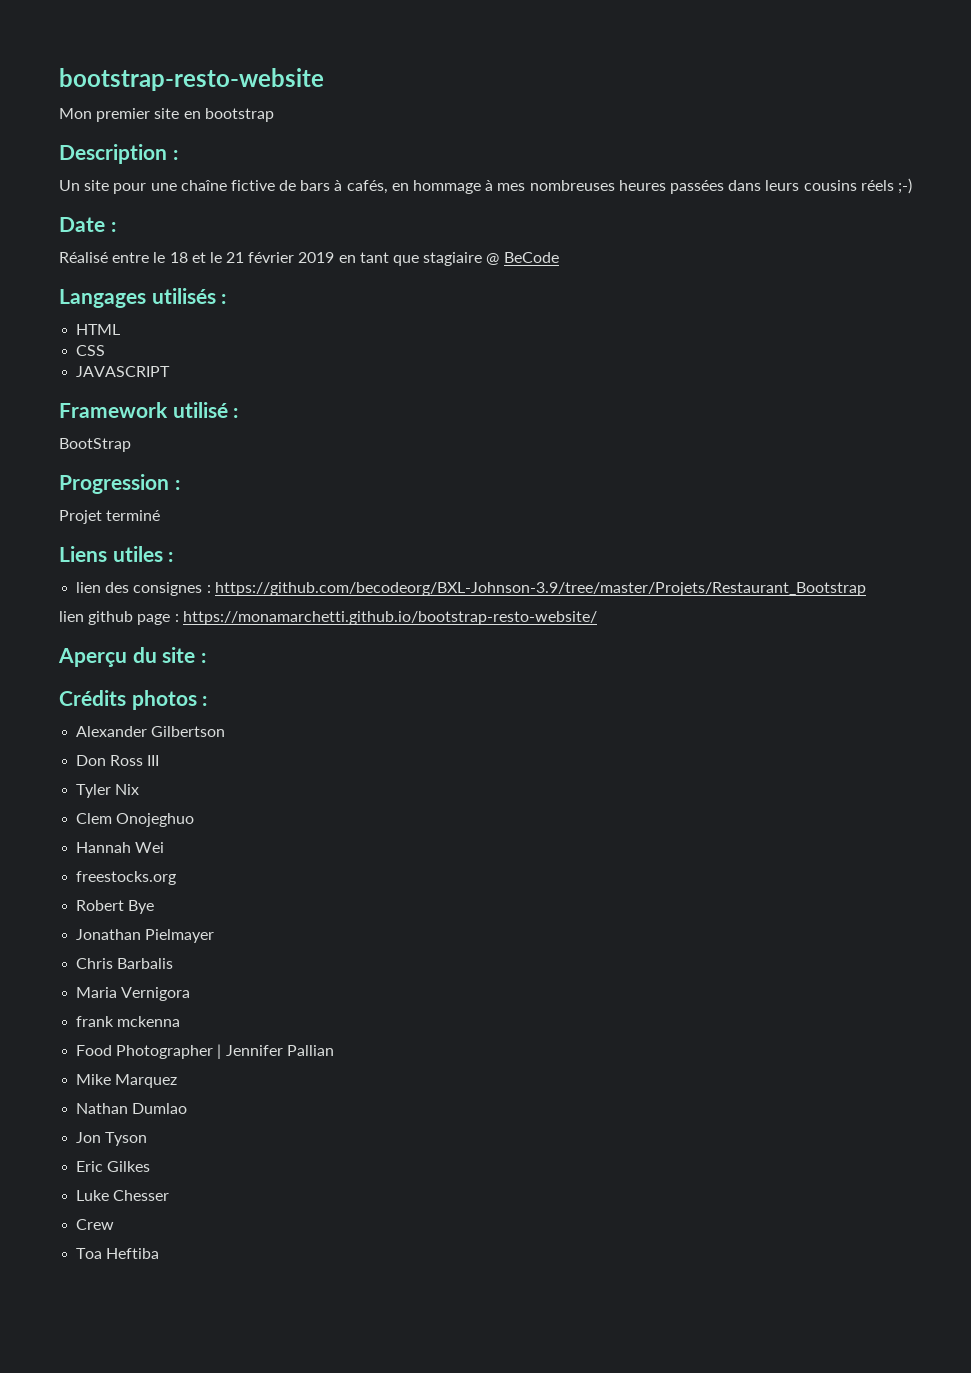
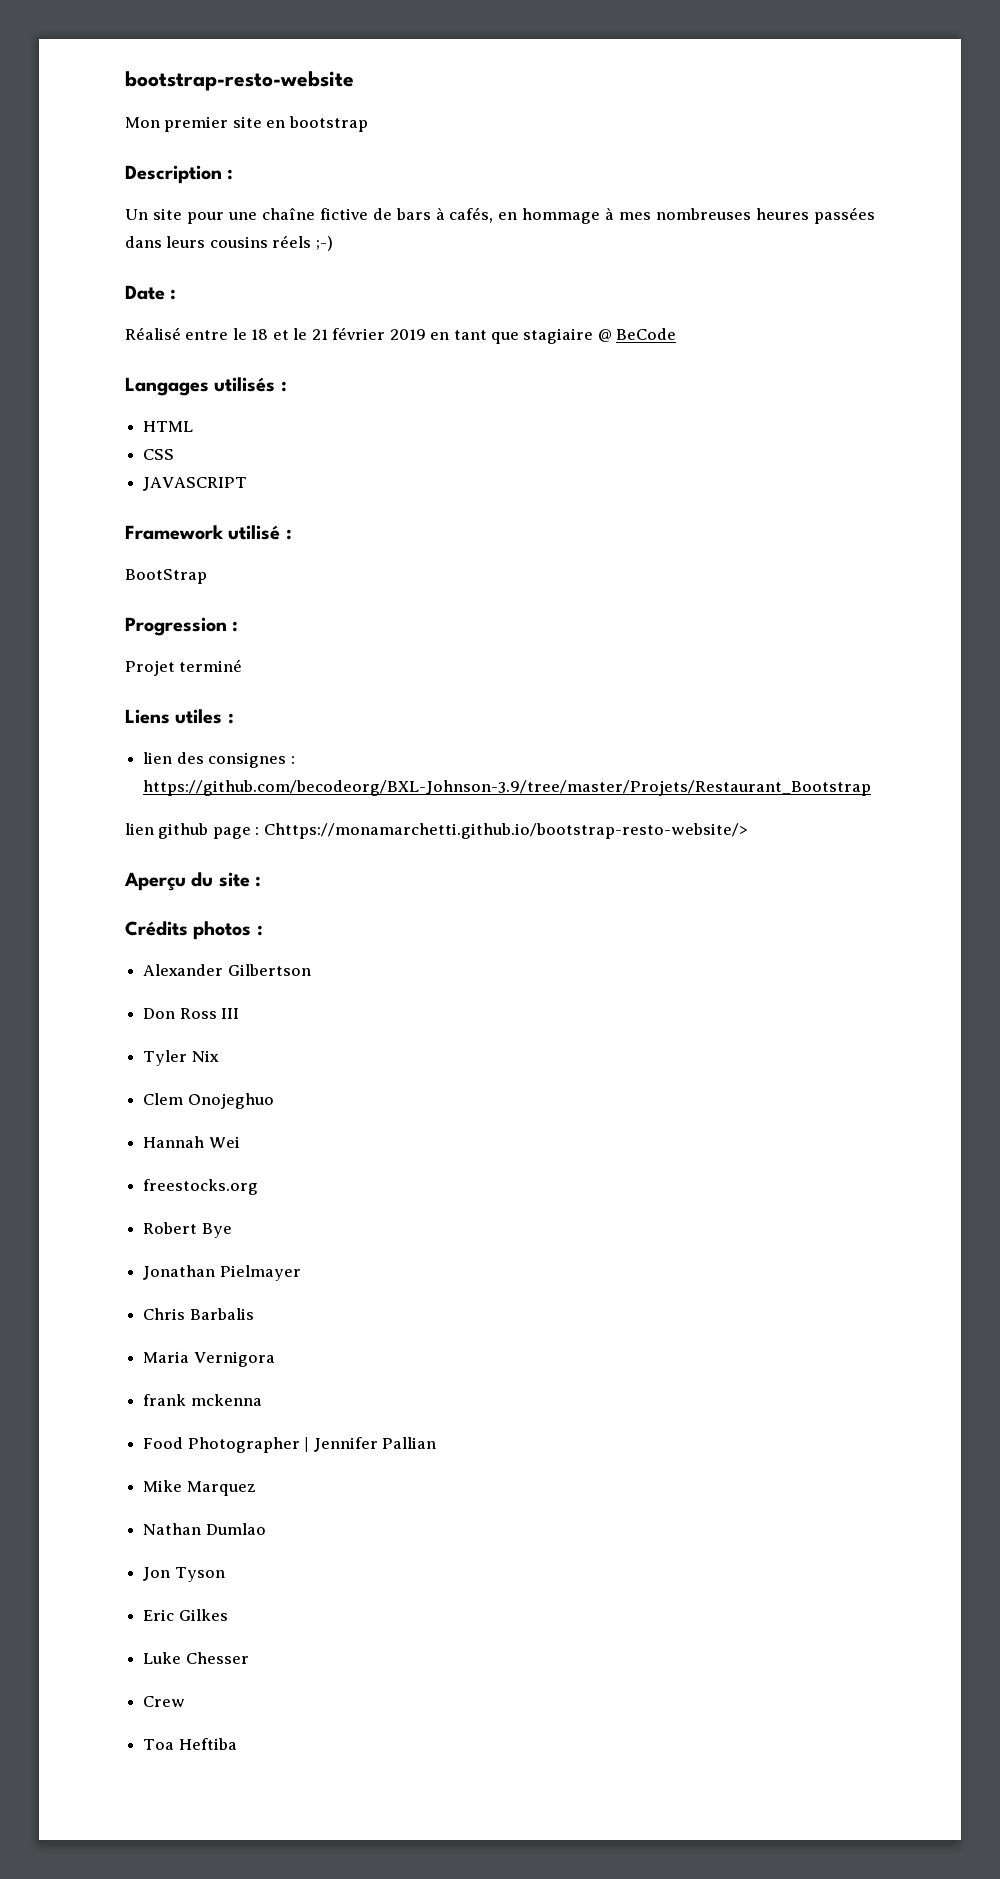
[182,611,597,625] https://monamarchetti.github.io/bootstrap-resto-website/ -> [263,823,748,839] Chttps://monamarchetti.github.io/bootstrap-resto-website/>

